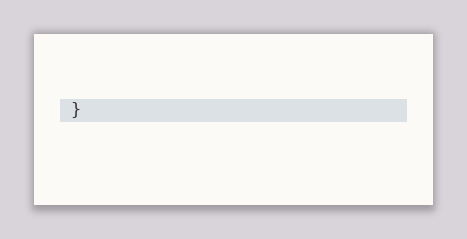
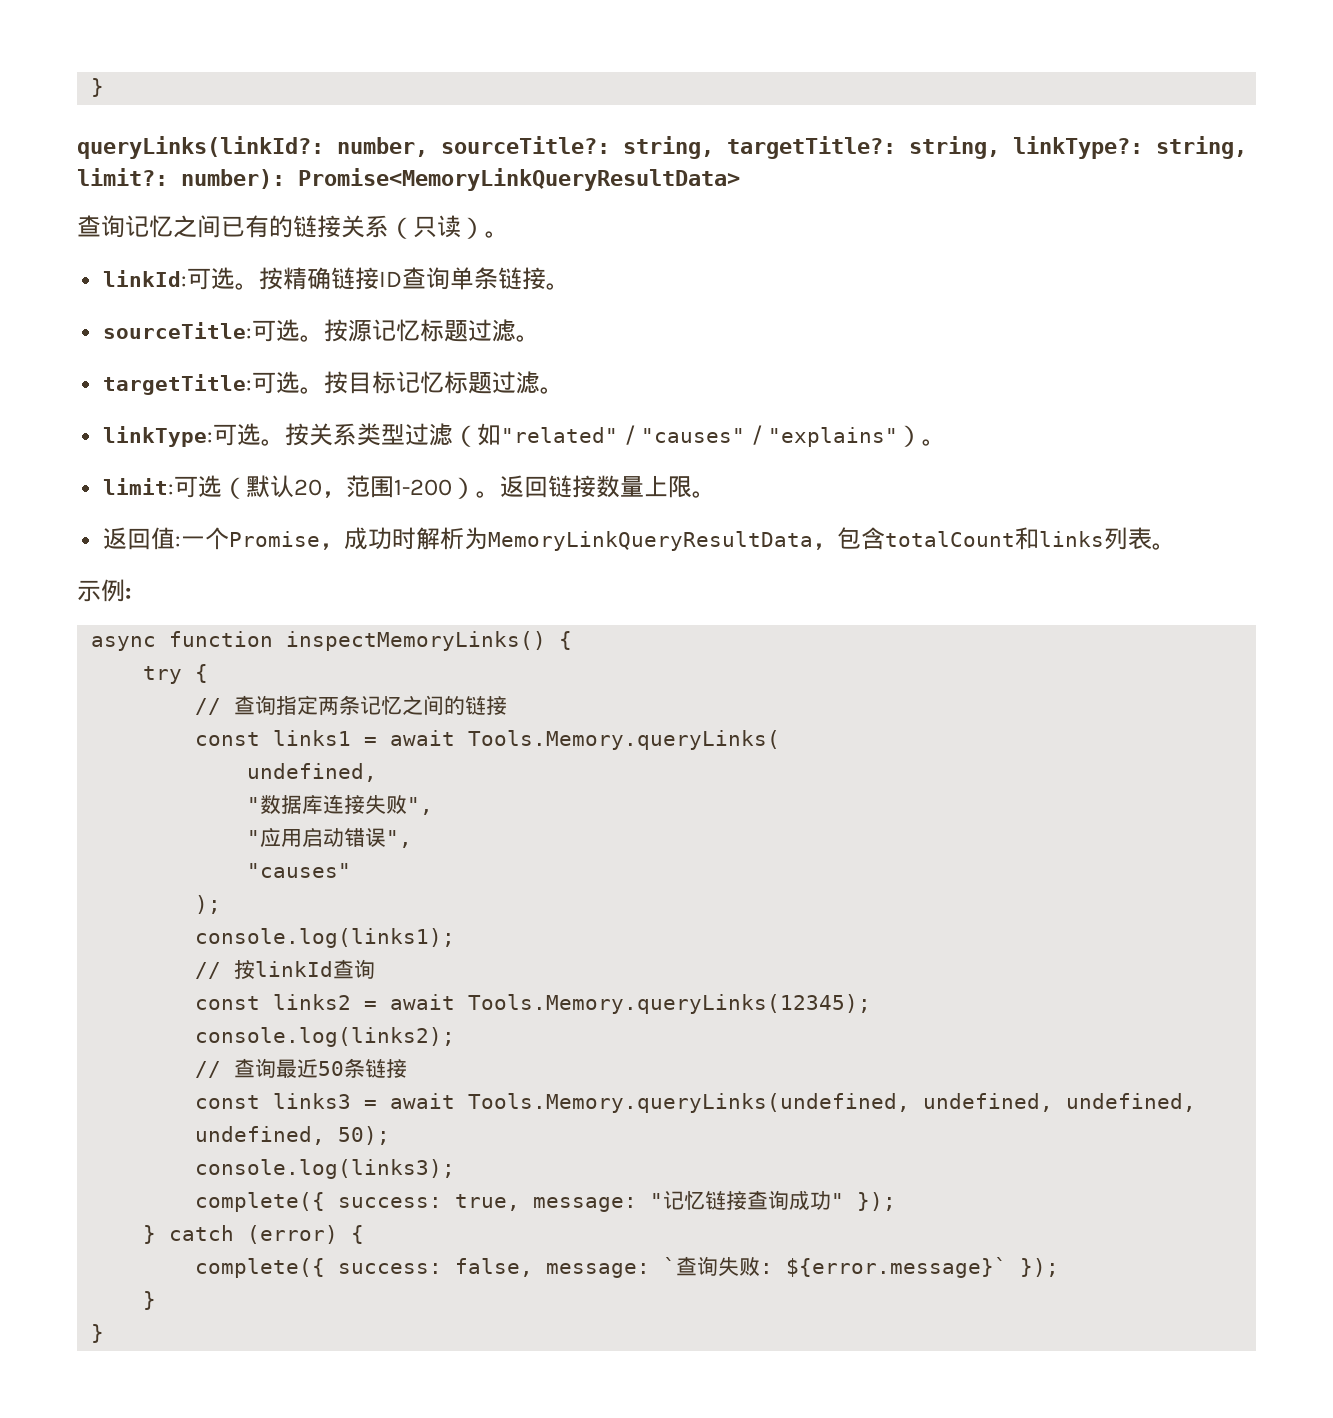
[70,102,81,118] } -> [91,78,105,97] [77,136,1247,159] [77,168,740,191] [77,215,509,239] [103,267,571,290] [103,319,541,342] [103,371,565,395] [103,423,947,447] [103,475,717,499] [103,527,1177,551] [77,579,131,602] [91,631,573,651] [143,664,209,684] [195,695,508,715] [195,730,781,750] [247,763,378,782] [247,794,434,815] [247,827,413,848] [247,863,352,878] [195,895,222,914] [195,928,456,948] [195,959,376,979] [195,994,872,1014] [195,1027,456,1047] [195,1058,408,1078] [195,1093,1197,1113] [195,1126,391,1145] [195,1159,456,1179] [195,1190,897,1212] [143,1225,365,1244] [195,1256,1060,1278] [143,1291,157,1310] [91,1324,105,1343] } // queryLinks(linkId?: number, sourceTitle?: string, targetTitle?: string, linkType?: string, limit?: number): Promise<MemoryLinkQueryResultData> // 查询记忆之间已有的链接关系（只读）。 // linkId:可选。按精确链接ID查询单条链接。 // sourceTitle:可选。按源记忆标题过滤。 // targetTitle:可选。按目标记忆标题过滤。 // linkType:可选。按关系类型过滤（如"related" / "causes" / "explains"）。 // limit:可选（默认20，范围1-200）。返回链接数量上限。 // 返回值:一个Promise，成功时解析为MemoryLinkQueryResultData，包含totalCount和links列表。 // 示例: // async function inspectMemoryLinks() { // try { // // 查询指定两条记忆之间的链接 // const links1 = await Tools.Memory.queryLinks( // undefined, // "数据库连接失败", // "应用启动错误", // "causes" // ); // console.log(links1); // // 按linkId查询 // const links2 = await Tools.Memory.queryLinks(12345); // console.log(links2); // // 查询最近50条链接 // const links3 = await Tools.Memory.queryLinks(undefined, undefined, undefined, undefined, 50); // console.log(links3); // complete({ success: true, message: "记忆链接查询成功" }); // } catch (error) { // complete({ success: false, message: `查询失败: ${error.message}` }); // } // }

